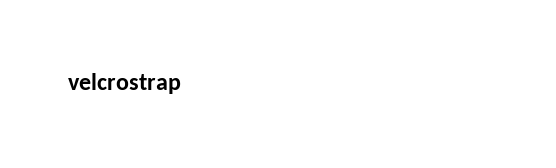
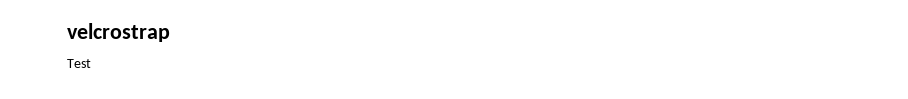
(181, 83) none -> [67,59,91,68] // Test

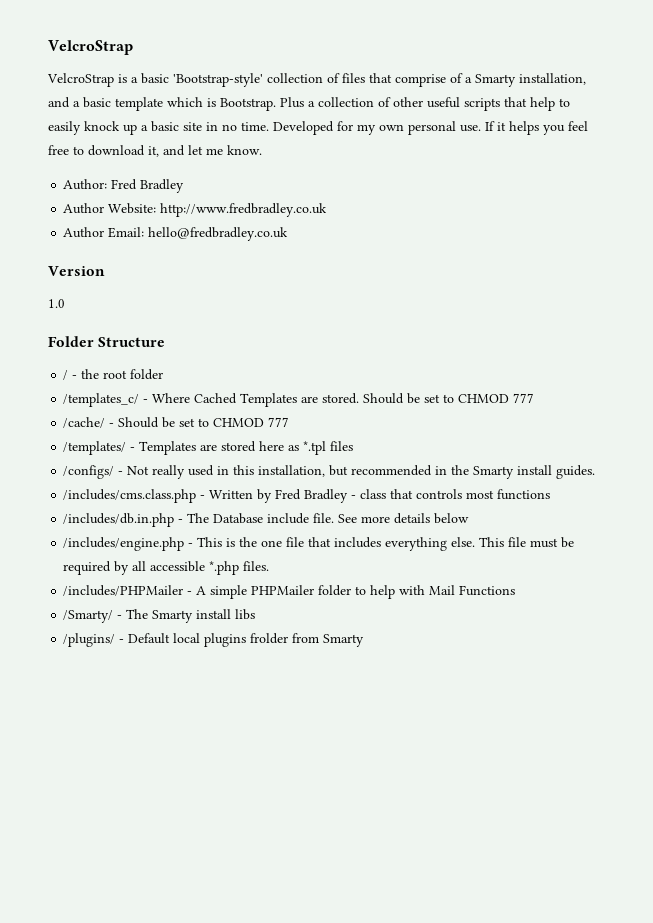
[67,23,170,42] [67,59,91,68] velcrostrap // Test -> [48,40,133,55] [47,73,586,87] [48,97,570,111] [48,121,588,135] [48,145,262,157] [63,179,185,193] [63,203,328,217] [63,227,289,241] [48,266,105,276] [48,299,65,308] [48,336,166,347] [63,369,164,380] [63,393,535,407] [63,417,290,428] [63,441,354,455] [63,465,596,479] [63,489,551,503] [63,513,470,527] [63,537,575,551] [63,561,270,575] [63,585,516,599] [63,609,256,623] [63,633,365,647] VelcroStrap // VelcroStrap is a basic 'Bootstrap-style' collection of files that comprise of a Smarty installation, and a basic template which is Bootstrap. Plus a collection of other useful scripts that help to easily knock up a basic site in no time. Developed for my own personal use. If it helps you feel free to download it, and let me know. // Author: Fred Bradley // Author Website: http://www.fredbradley.co.uk // Author Email: hello@fredbradley.co.uk // Version // 1.0 // Folder Structure // / - the root folder // /templates_c/ - Where Cached Templates are stored. Should be set to CHMOD 777 // /cache/ - Should be set to CHMOD 777 // /templates/ - Templates are stored here as *.tpl files // /configs/ - Not really used in this installation, but recommended in the Smarty install guides. // /includes/cms.class.php - Written by Fred Bradley - class that controls most functions // /includes/db.in.php - The Database include file. See more details below // /includes/engine.php - This is the one file that includes everything else. This file must be required by all accessible *.php files. // /includes/PHPMailer - A simple PHPMailer folder to help with Mail Functions // /Smarty/ - The Smarty install libs // /plugins/ - Default local plugins frolder from Smarty

